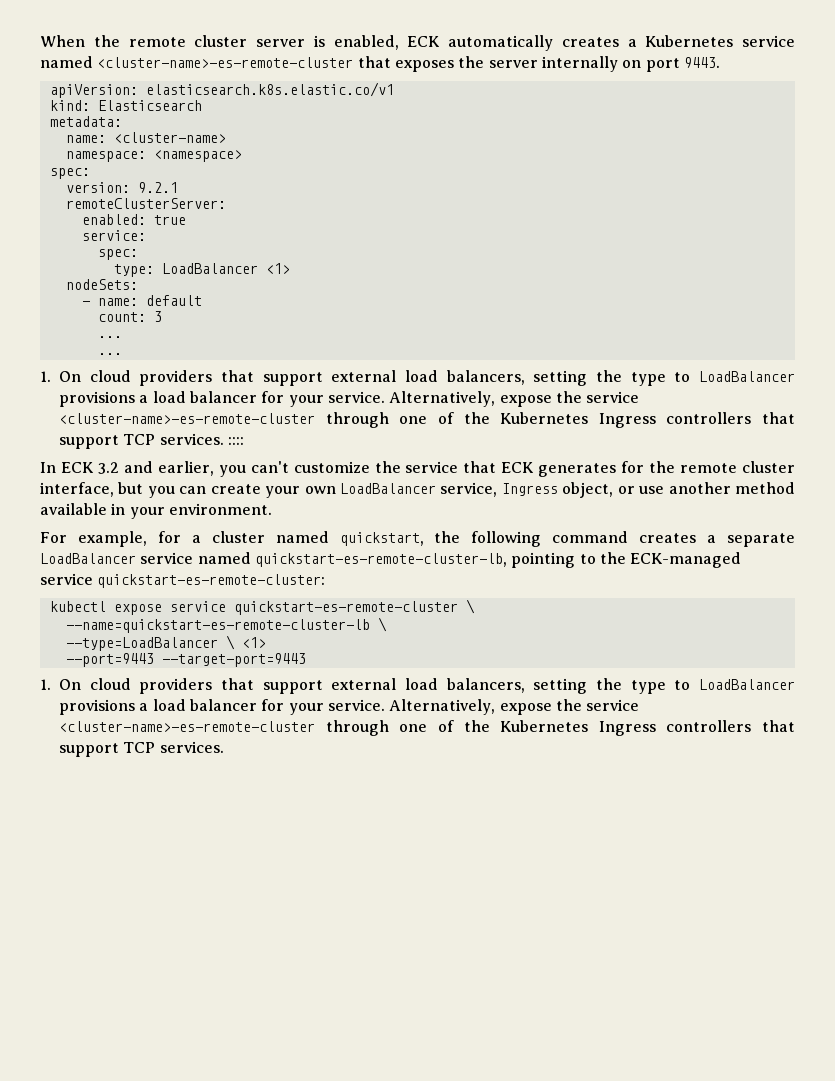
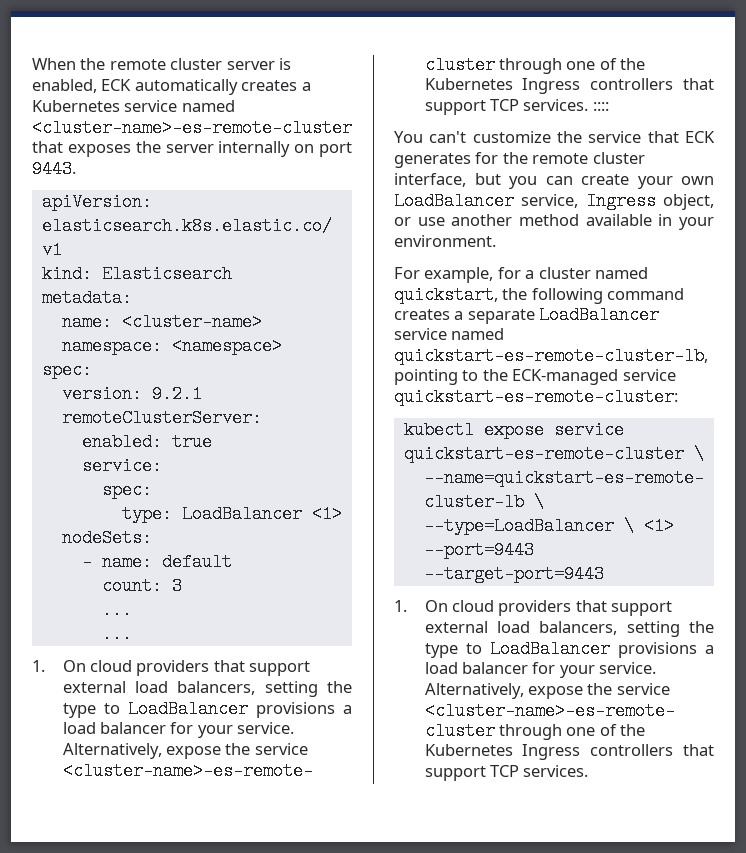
[40,461,246,477] In ECK 3.2 and earlier, you -> [394,131,423,143] You

